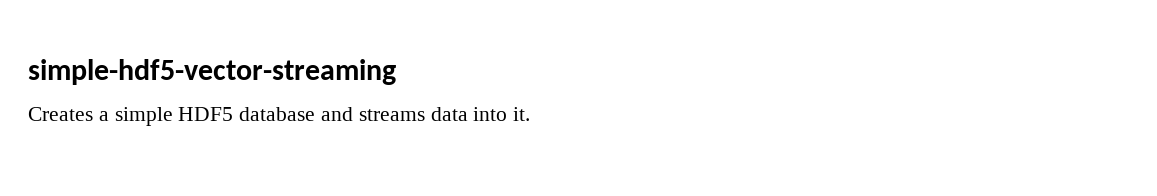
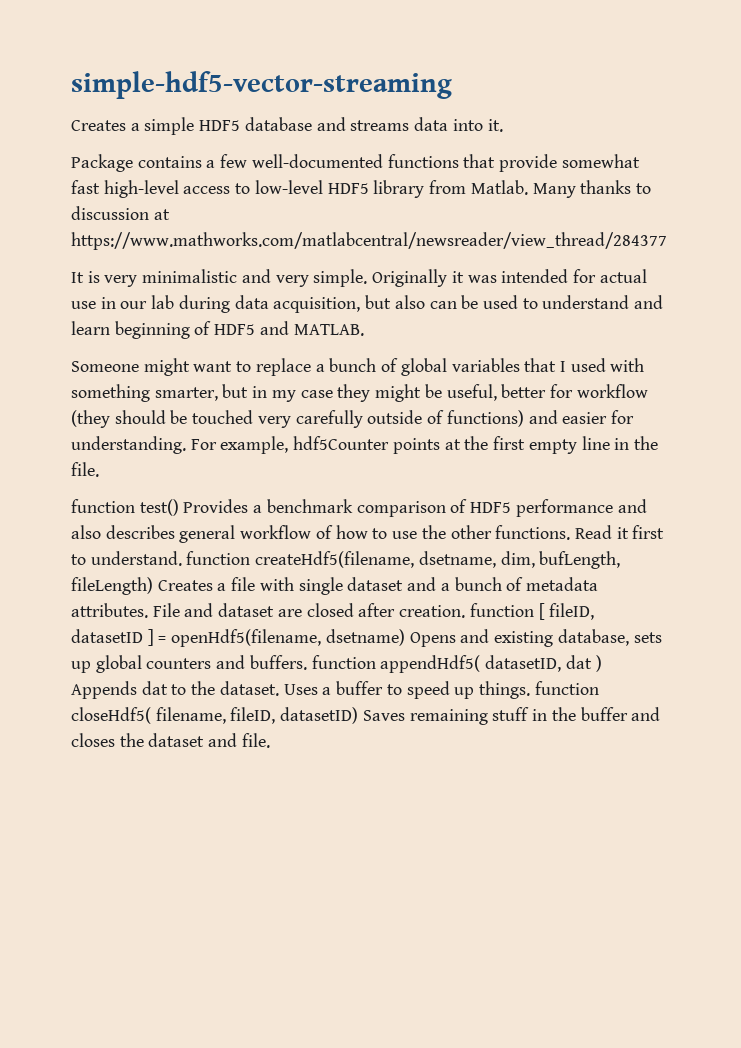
(531, 114) none -> [71,154,640,172] [71,180,651,198] [71,206,170,220] [71,232,667,250] [71,269,647,287] [71,295,664,313] [71,321,364,339] [71,358,645,376] [71,384,648,402] [71,410,634,428] [71,436,658,454] [71,462,99,477] [71,499,647,517] [71,525,665,543] [71,551,621,569] [71,577,598,595] [71,603,595,620] [71,629,662,647] [71,655,602,673] [71,681,599,699] [71,707,661,725] [71,733,270,748] // Package contains a few well-documented functions that provide somewhat fast high-level access to low-level HDF5 library from Matlab. Many thanks to discussion at https://www.mathworks.com/matlabcentral/newsreader/view_thread/284377 // It is very minimalistic and very simple. Originally it was intended for actual use in our lab during data acquisition, but also can be used to understand and learn beginning of HDF5 and MATLAB. // Someone might want to replace a bunch of global variables that I used with something smarter, but in my case they might be useful, better for workflow (they should be touched very carefully outside of functions) and easier for understanding. For example, hdf5Counter points at the first empty line in the file. // function test() Provides a benchmark comparison of HDF5 performance and also describes general workflow of how to use the other functions. Read it first to understand. function createHdf5(filename, dsetname, dim, bufLength, fileLength) Creates a file with single dataset and a bunch of metadata attributes. File and dataset are closed after creation. function [ fileID, datasetID ] = openHdf5(filename, dsetname) Opens and existing database, sets up global counters and buffers. function appendHdf5( datasetID, dat ) Appends dat to the dataset. Uses a buffer to speed up things. function closeHdf5( filename, fileID, datasetID) Saves remaining stuff in the buffer and closes the dataset and file.

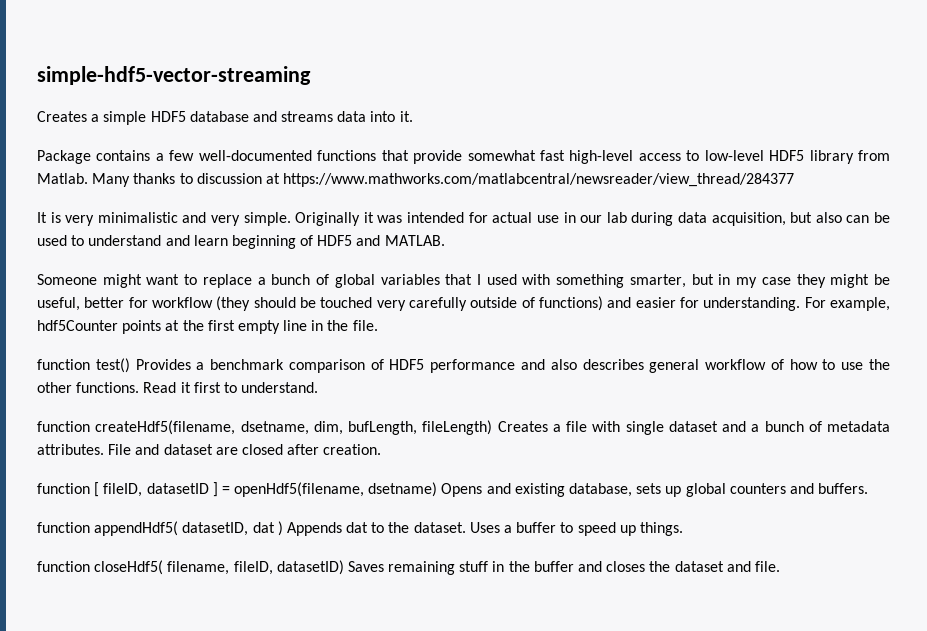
(182, 558) none -> (319, 387) //
(466, 611) none -> (382, 449) //
(307, 662) none -> (869, 488) //
(530, 690) none -> (683, 529) //

